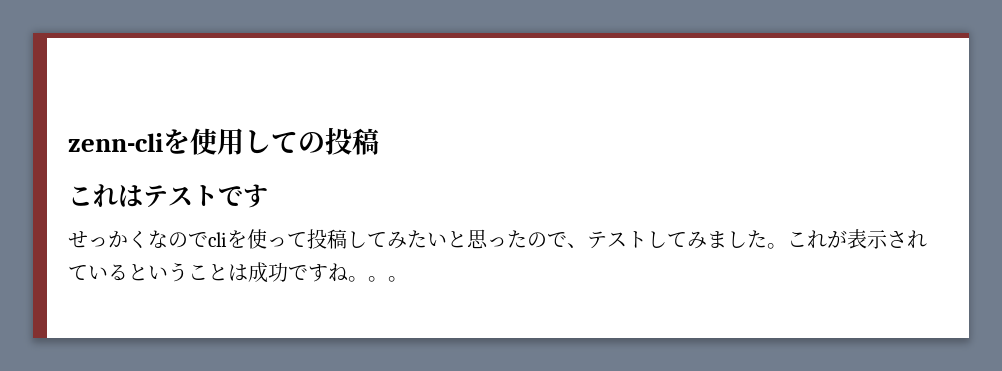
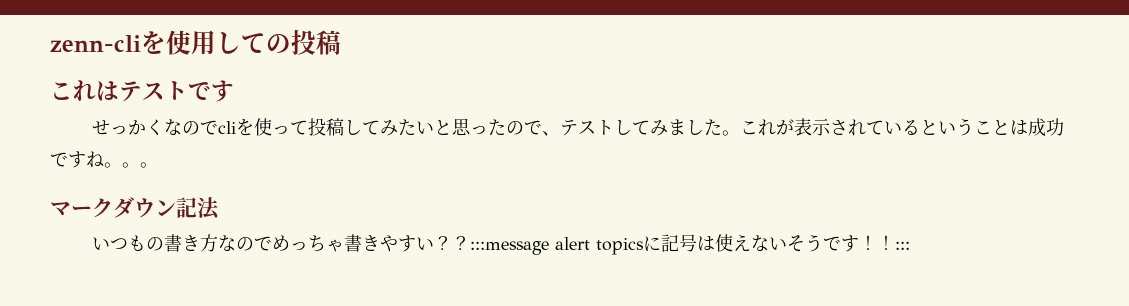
(408, 279) none -> [50,197,220,220] [92,234,911,255] // マークダウン記法 // いつもの書き方なのでめっちゃ書きやすい？？:::message alert topicsに記号は使えないそうです！！:::

